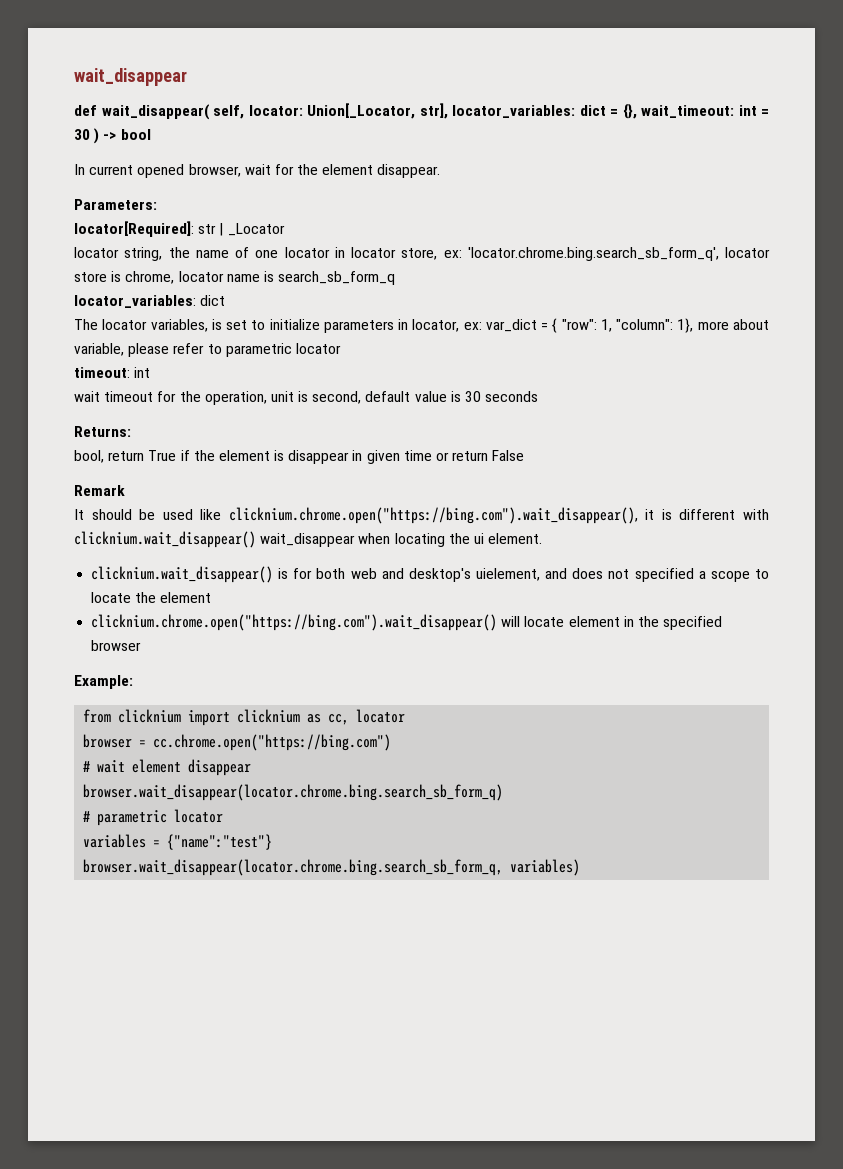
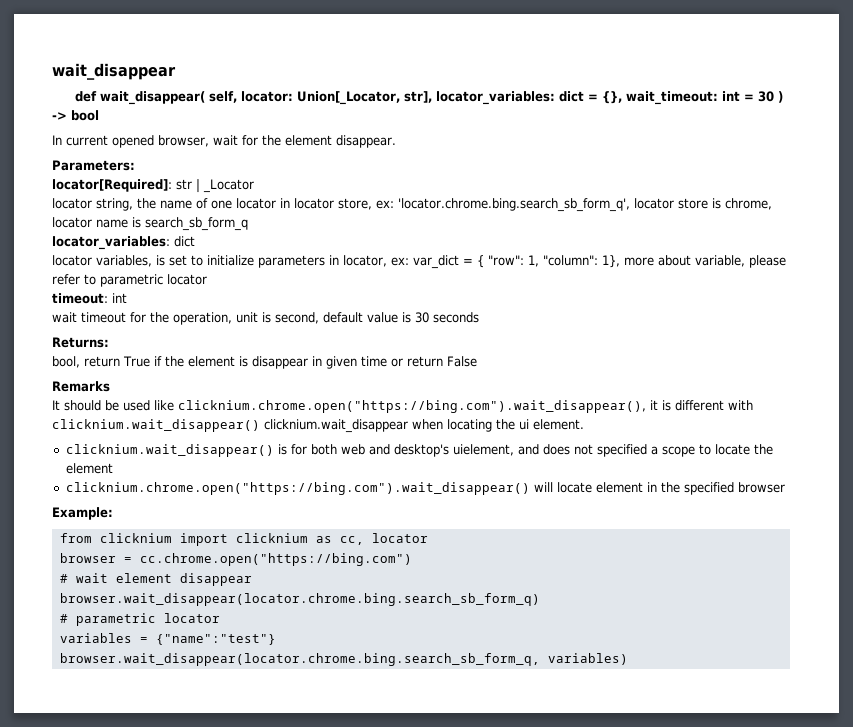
[74,319,98,330] The -> (195, 241) none
[74,485,125,496] Remark -> [52,381,110,392] Remarks
[260,533,356,547] wait_disappear -> [264,419,408,433] clicknium.wait_disappear

